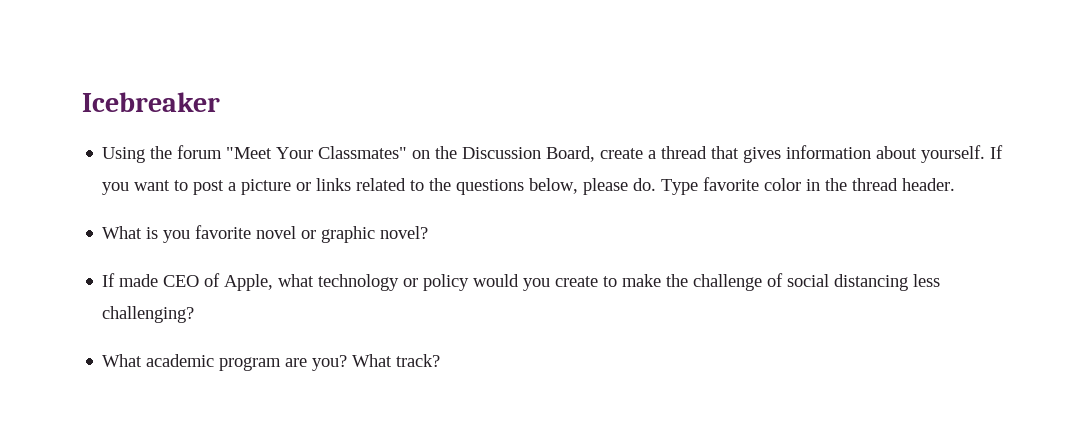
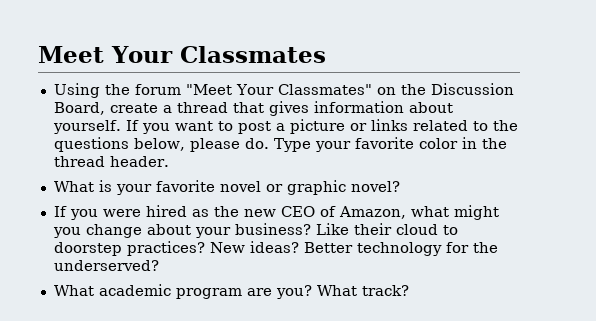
[82,92,220,112] Icebreaker -> [38,46,326,63] Meet Your Classmates
(699, 187) none -> [314,141,351,152] your
[163,230,191,243] you -> [115,184,152,195] your
[119,273,941,291] [102,306,195,323] made CEO of Apple, what technology or policy would you create to make the challenge of social distancing less challenging? -> [69,205,499,220] [52,223,458,238] [53,241,498,256] [53,260,159,271] you were hired as the new CEO of Amazon, what might you change about your business? Like their cloud to doorstep practices? New ideas? Better technology for the underserved?

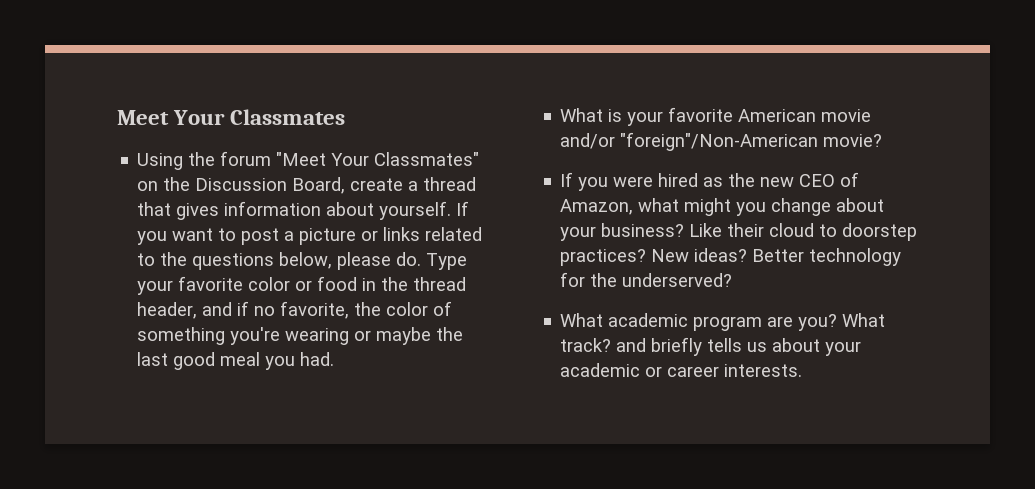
(458, 143) none -> [295,276,358,291] or food
[109,156,169,167] header. -> [137,301,453,319] [137,327,464,345] [137,352,335,370] header, and if no favorite, the color of something you're wearing or maybe the last good meal you had.
[219,180,400,195] novel or graphic novel? -> [738,109,872,122] [560,132,883,151] American movie and/or "foreign"/Non-American movie?
(409, 290) none -> [616,337,862,356] [560,363,803,377] and briefly tells us about your academic or career interests.

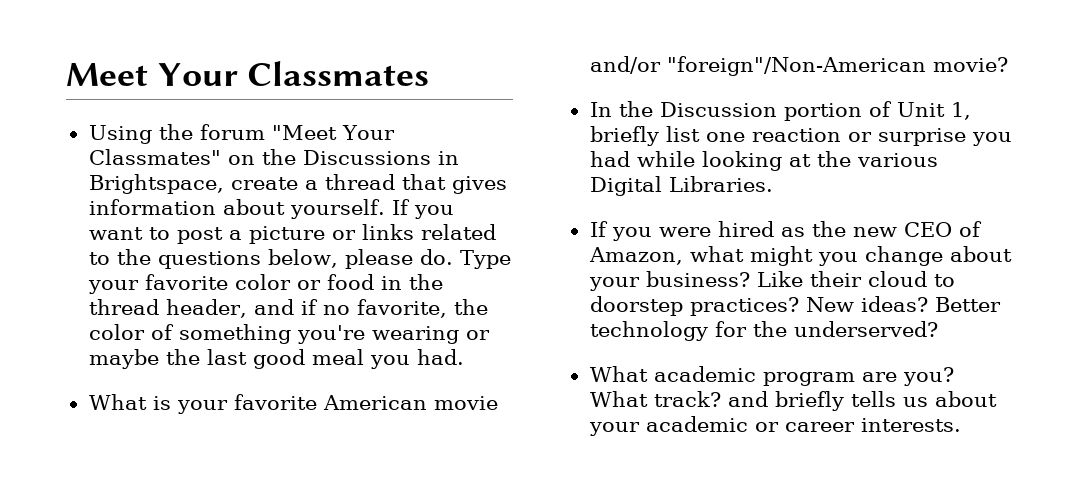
[195,177,346,194] Discussion Board, -> [302,150,459,165] [88,174,224,194] Discussions in Brightspace,
(883, 140) none -> [589,101,971,121] [589,126,1012,146] [589,151,938,171] [589,176,773,196] // In the Discussion portion of Unit 1, briefly list one reaction or surprise you had while looking at the various Digital Libraries.

